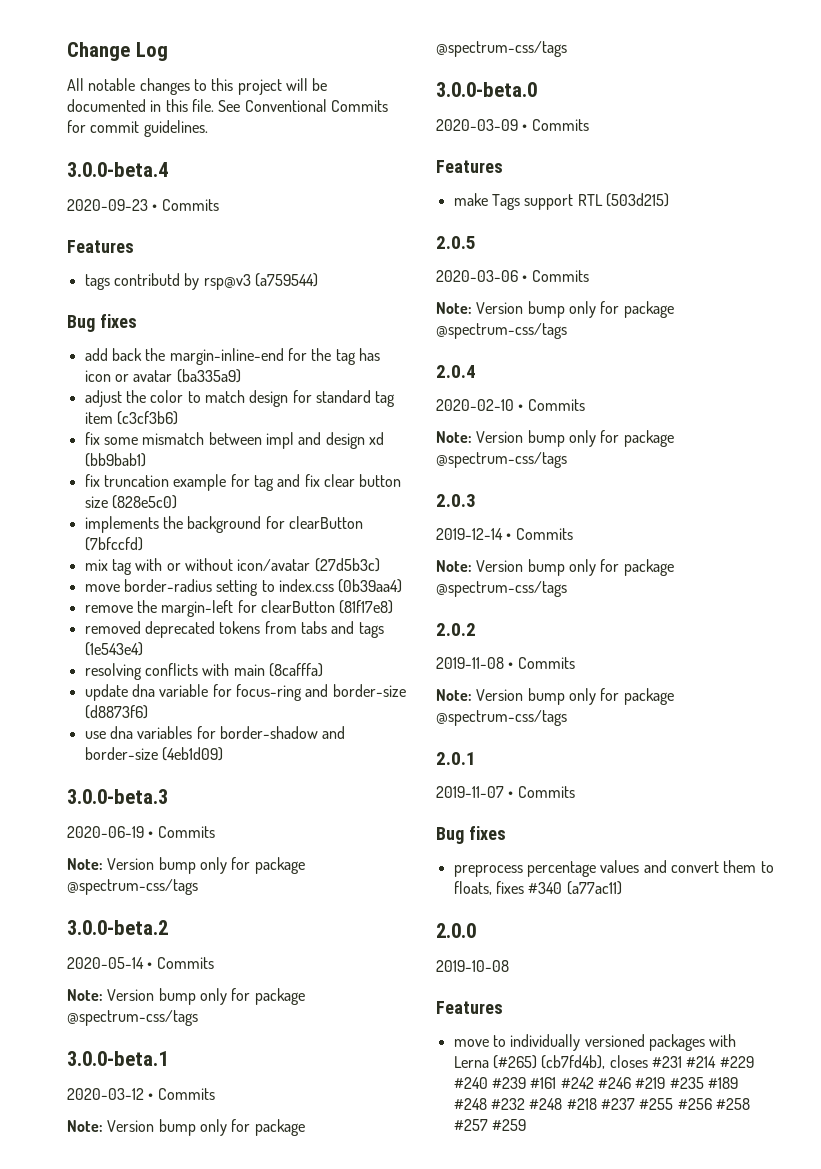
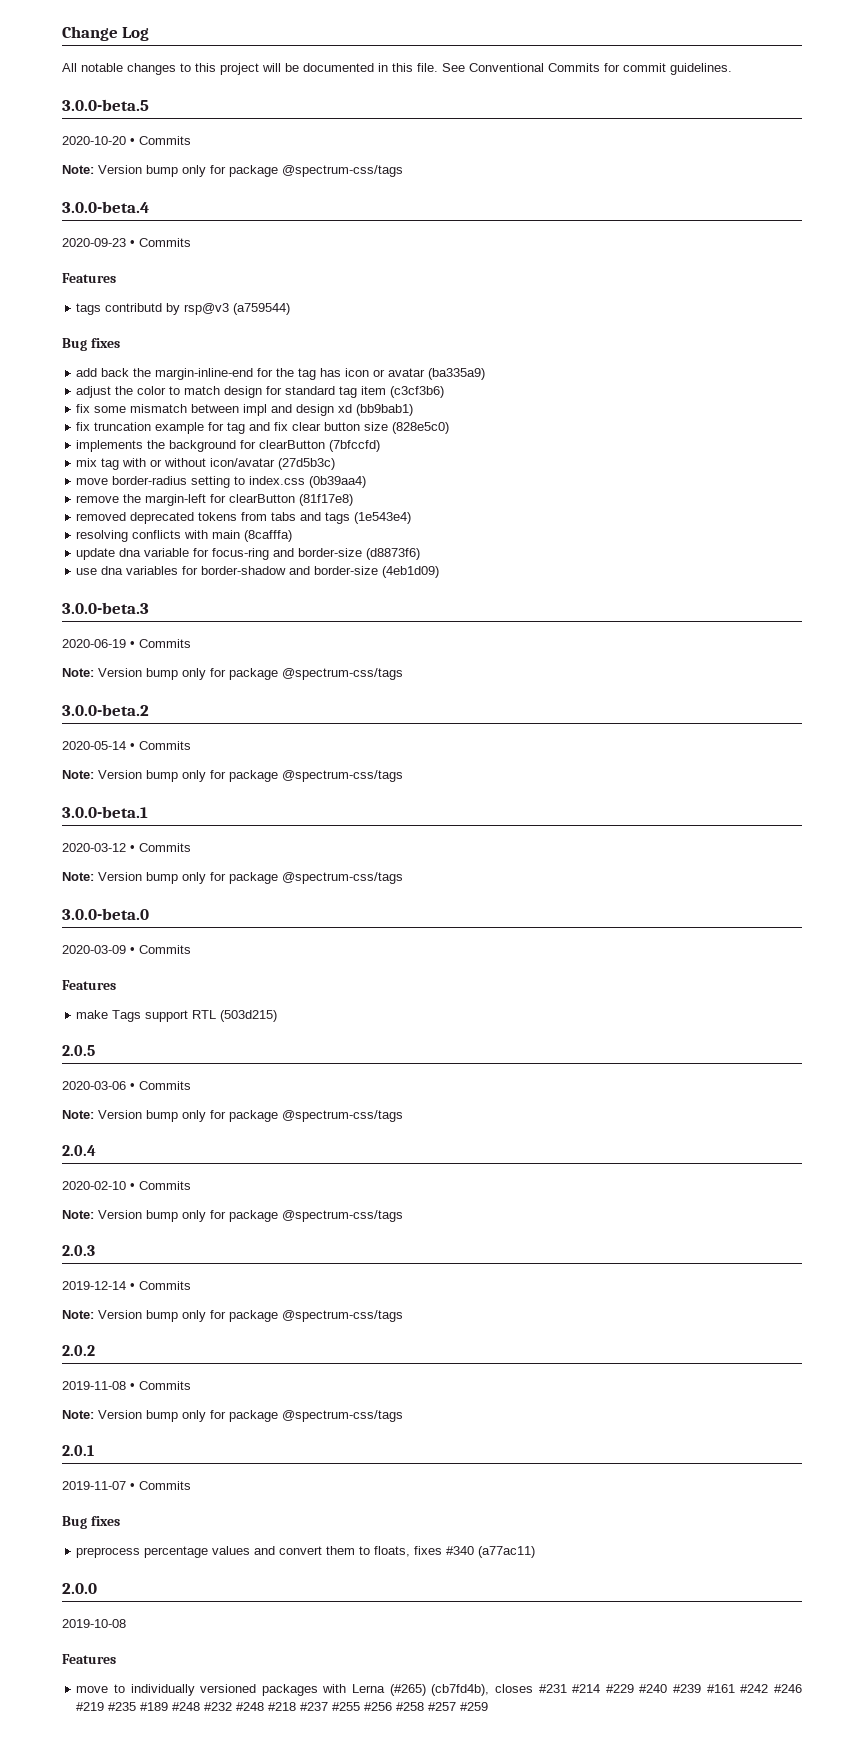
(208, 128) none -> [62,99,149,111] [62,136,191,145] [62,165,403,177] // 3.0.0-beta.5 // 2020-10-20 • Commits // Note: Version bump only for package @spectrum-css/tags

